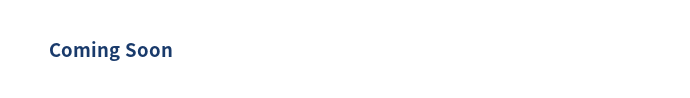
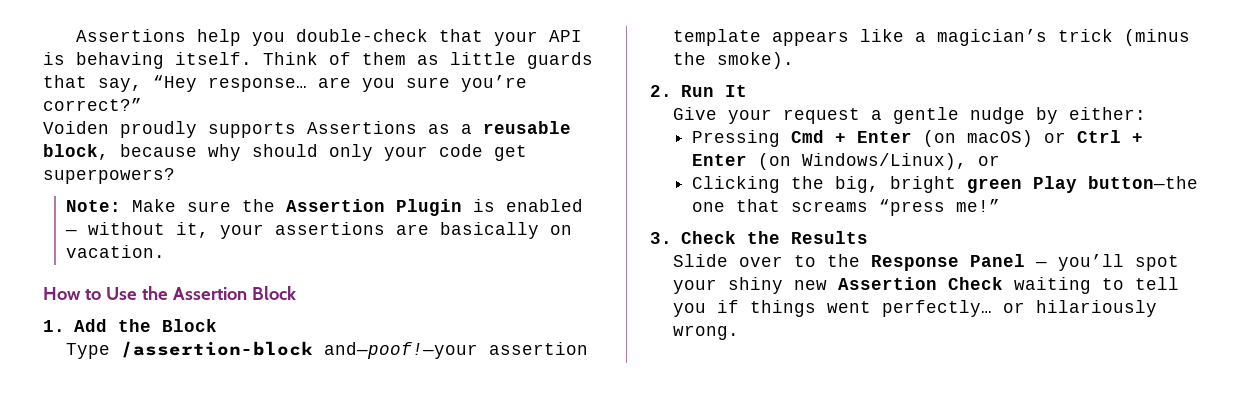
[49,41,173,61] Coming Soon -> [76,29,583,46] [43,52,593,69] [43,75,527,92] [43,98,142,111] [43,121,571,138] [43,144,527,161] [43,168,175,184] [65,199,583,216] [64,222,572,239] [65,245,165,258] [43,286,296,300] [43,319,217,332] [65,341,588,359] [672,29,1190,46] [672,52,794,69] [650,85,747,97] [672,107,1146,124] [692,130,1144,147] [692,153,1001,170] [692,176,1199,193] [692,199,1001,216] [650,231,868,244] [672,254,1179,271] [672,277,1179,294] [672,300,1157,317] [672,325,739,340] Assertions help you double-check that your API is behaving itself. Think of them as little guards that say, “Hey response… are you sure you’re correct?” // Voiden proudly supports Assertions as a reusable block, because why should only your code get superpowers? // Note: Make sure the Assertion Plugin is enabled — without it, your assertions are basically on vacation. // How to Use the Assertion Block // 1. Add the Block // Type /assertion-block and—poof!—your assertion template appears like a magician’s trick (minus the smoke). // 2. Run It // Give your request a gentle nudge by either: // Pressing Cmd + Enter (on macOS) or Ctrl + Enter (on Windows/Linux), or // Clicking the big, bright green Play button—the one that screams “press me!” // 3. Check the Results // Slide over to the Response Panel — you’ll spot your shiny new Assertion Check waiting to tell you if things went perfectly… or hilariously wrong.

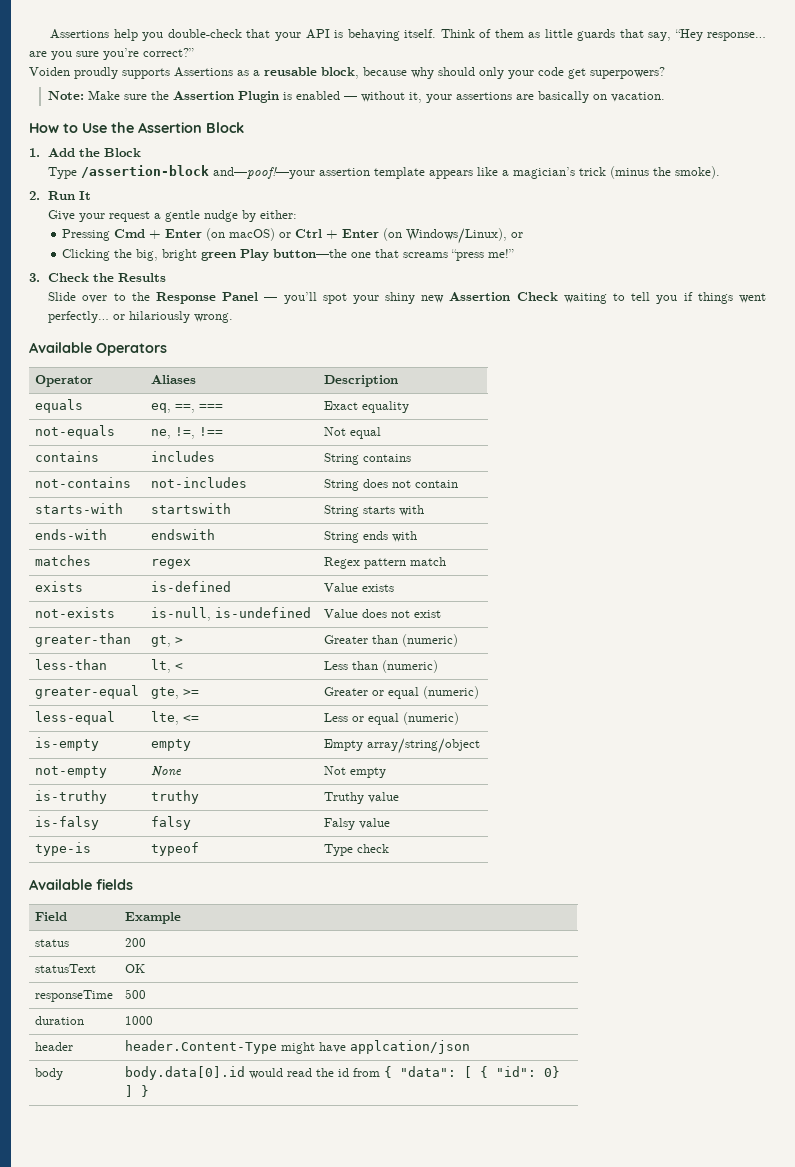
(739, 332) none -> [29,342,167,356] [34,375,93,387] [150,375,196,384] [323,375,398,387] [34,399,83,413] [150,403,223,413] [323,401,409,413] [34,425,115,439] [150,427,223,439] [323,427,381,439] [34,451,99,462] [150,451,215,462] [323,453,411,465] [34,477,131,488] [150,477,247,488] [323,479,458,491] [34,503,123,514] [150,503,231,514] [323,505,424,517] [34,529,107,540] [150,529,215,540] [323,531,417,543] [34,555,91,566] [150,559,191,569] [323,557,446,569] [34,581,83,592] [150,581,231,592] [323,583,394,592] [34,607,115,618] [150,607,311,621] [323,609,441,618] [34,633,131,647] [150,635,183,647] [323,634,458,647] [34,659,107,670] [150,659,183,673] [323,660,438,673] [34,685,139,699] [150,687,199,699] [323,686,479,699] [34,711,115,725] [150,711,199,725] [323,712,459,725] [34,737,99,751] [150,739,191,751] [323,738,480,754] [34,766,107,778] [150,766,182,778] [323,766,386,778] [34,790,107,804] [150,790,199,804] [323,792,399,804] [34,816,99,830] [150,816,191,830] [323,818,390,830] [34,842,91,856] [150,842,199,856] [323,844,389,856] [29,879,133,890] [34,912,67,921] [124,912,181,924] [34,939,69,947] [124,938,146,947] [34,964,96,973] [124,964,145,973] [34,990,113,1002] [124,989,146,999] [34,1016,84,1025] [124,1016,153,1025] [34,1042,73,1051] [124,1040,470,1054] [34,1068,63,1080] [124,1066,560,1080] [124,1085,149,1097] // Available Operators // Operator | Aliases | Description // equals | eq, ==, === | Exact equality // not-equals | ne, !=, !== | Not equal // contains | includes | String contains // not-contains | not-includes | String does not contain // starts-with | startswith | String starts with // ends-with | endswith | String ends with // matches | regex | Regex pattern match // exists | is-defined | Value exists // not-exists | is-null, is-undefined | Value does not exist // greater-than | gt, > | Greater than (numeric) // less-than | lt, < | Less than (numeric) // greater-equal | gte, >= | Greater or equal (numeric) // less-equal | lte, <= | Less or equal (numeric) // is-empty | empty | Empty array/string/object // not-empty | None | Not empty // is-truthy | truthy | Truthy value // is-falsy | falsy | Falsy value // type-is | typeof | Type check // Available fields // Field | Example // status | 200 // statusText | OK // responseTime | 500 // duration | 1000 // header | header.Content-Type might have applcation/json // body | body.data[0].id would read the id from { "data": [ { "id": 0} ] }

